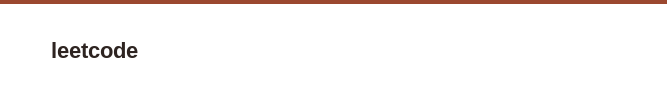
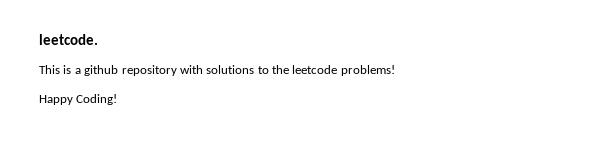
[51,42,138,58] leetcode -> [39,34,98,45] [39,65,395,76] [39,94,118,105] leetcode. // This is a github repository with solutions to the leetcode problems! // Happy Coding!

